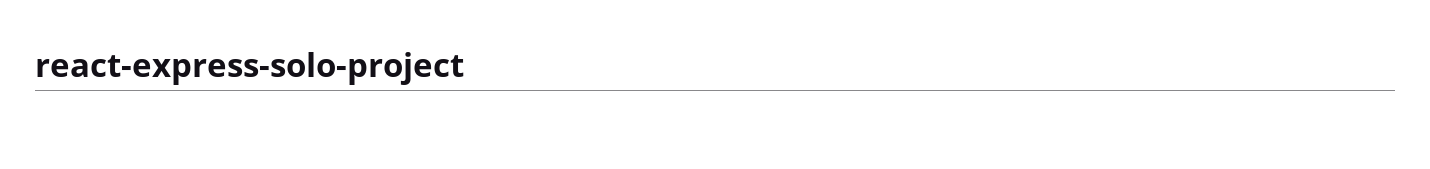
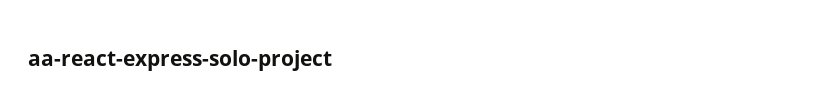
[35,52,464,85] react-express-solo-project -> [28,50,332,71] aa-react-express-solo-project

